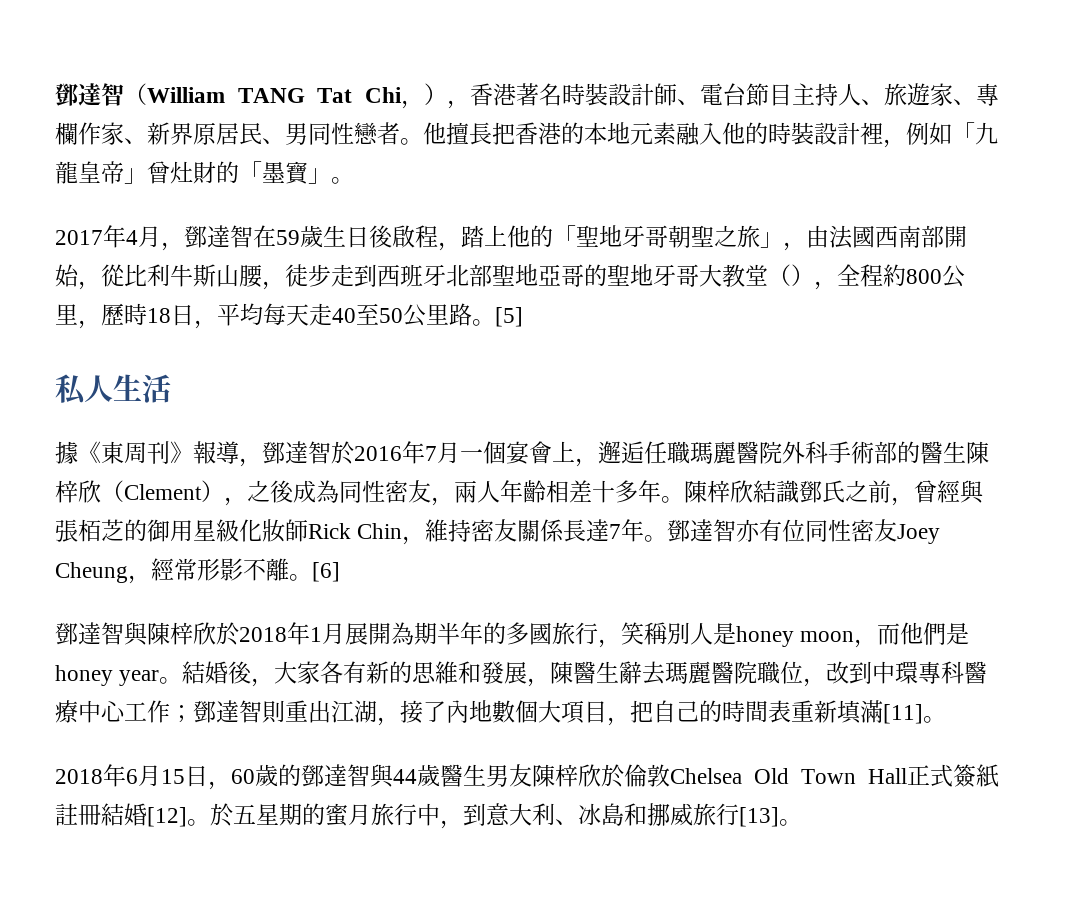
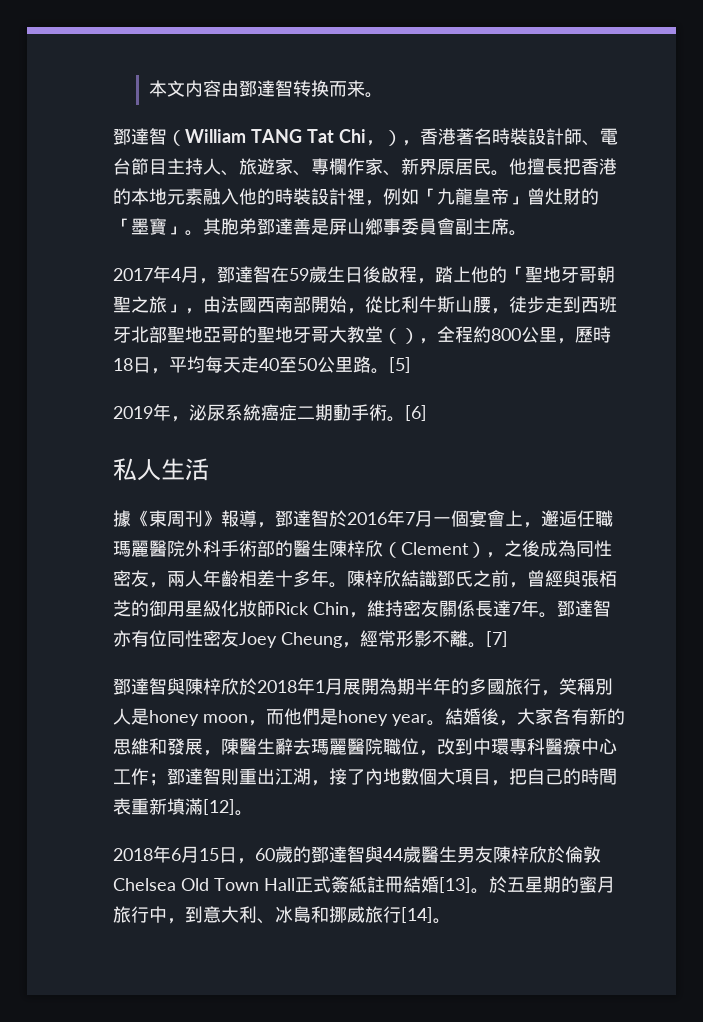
(55, 94) none -> [148,80,383,98] 本文内容由鄧達智转换而来。 //
[262,122,400,145] 、男同性戀者 -> (491, 167) none
(354, 180) none -> [203,218,527,236] 其胞弟鄧達善是屏山鄉事委員會副主席。
(523, 317) none -> [113,404,427,422] // 2019年，泌尿系統癌症二期動手術。[6]
[312,562,340,582] [6] -> [486,631,508,647] [7]
[883,704,923,724] [11] -> [203,799,235,815] [12]
[147,807,187,827] [12] -> [439,877,471,893] [13]
[739,807,779,827] [13] -> [401,907,433,923] [14]

